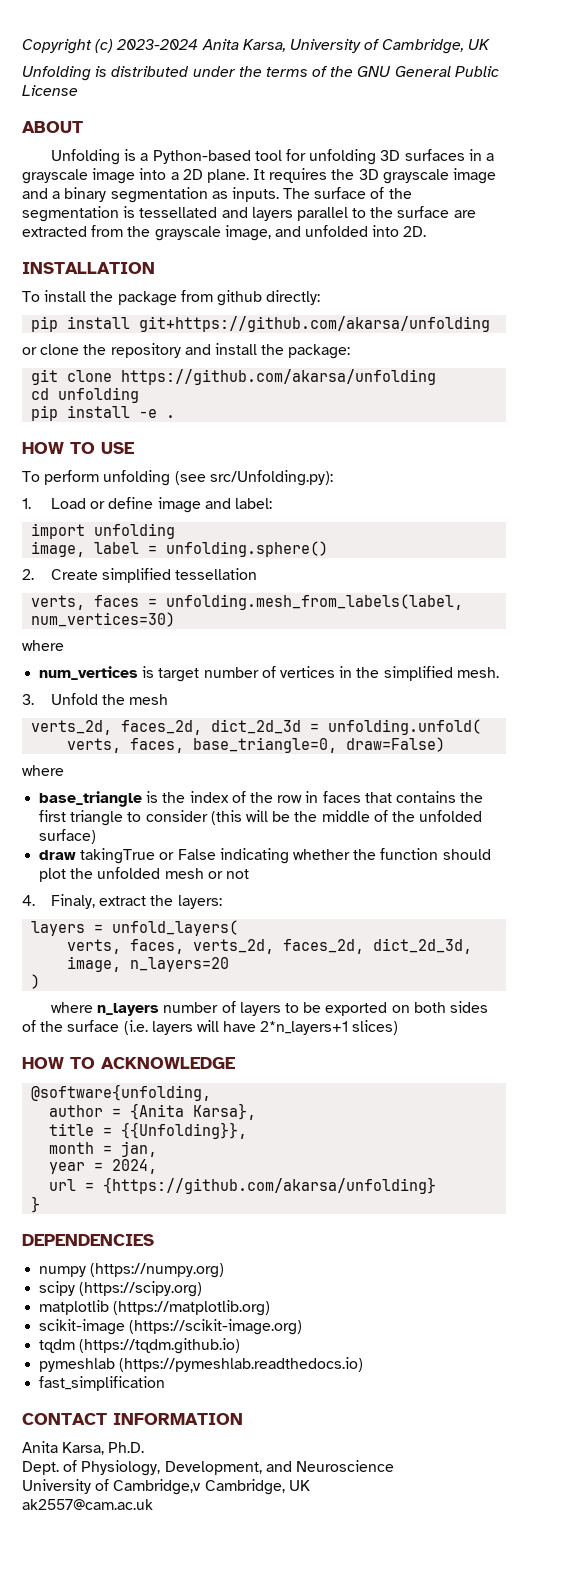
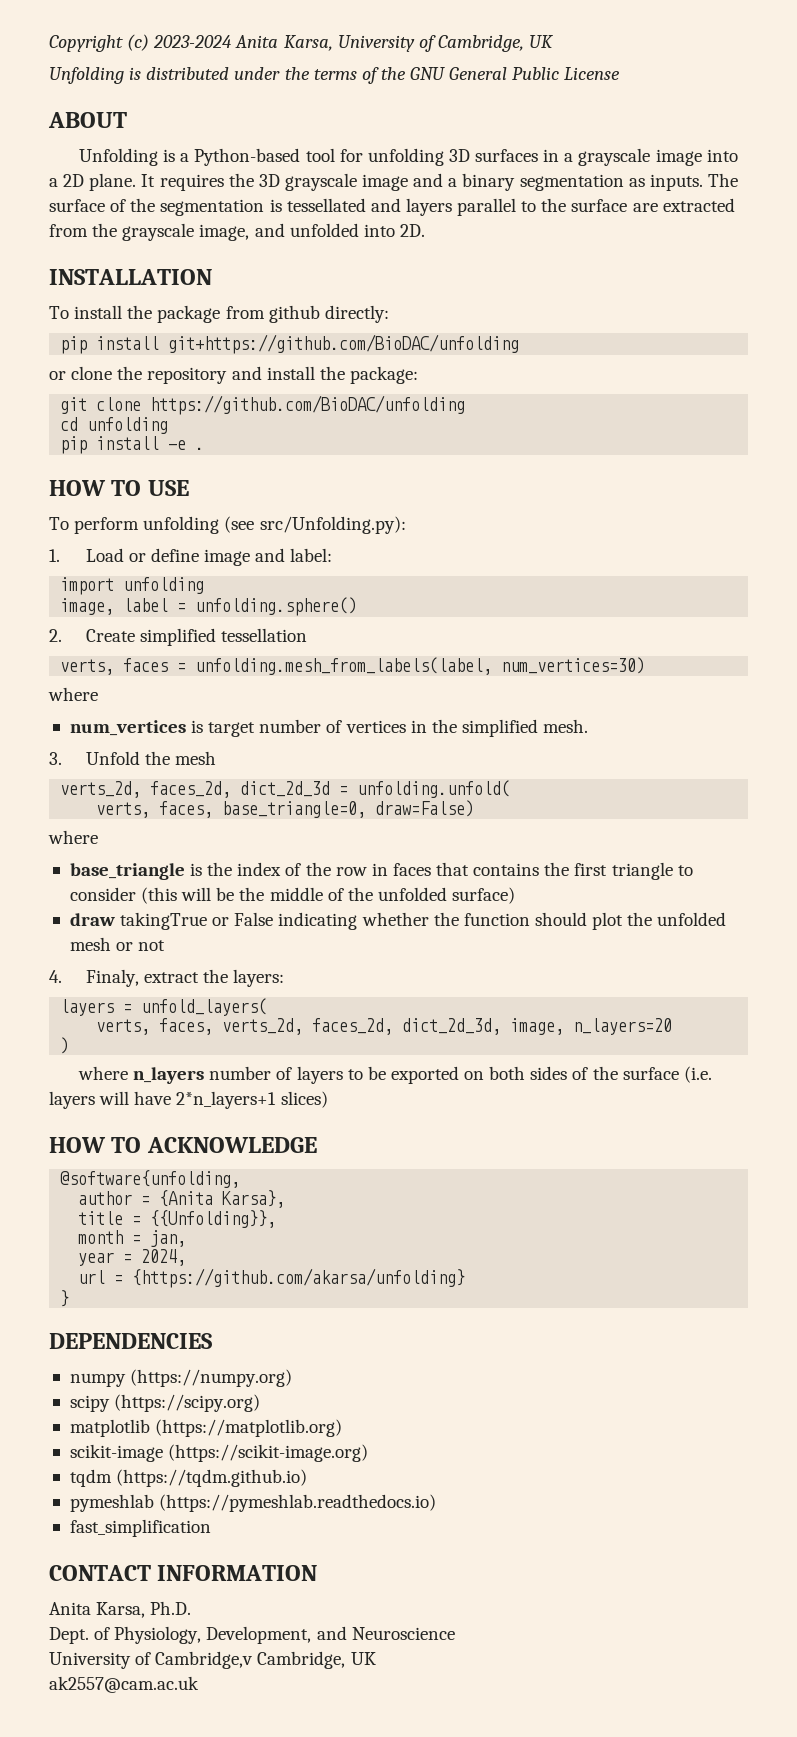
[139,316,491,332] git+https://github.com/akarsa/unfolding -> [168,334,520,354] git+https://github.com/BioDAC/unfolding
[121,369,437,385] https://github.com/akarsa/unfolding -> [150,395,466,415] https://github.com/BioDAC/unfolding

